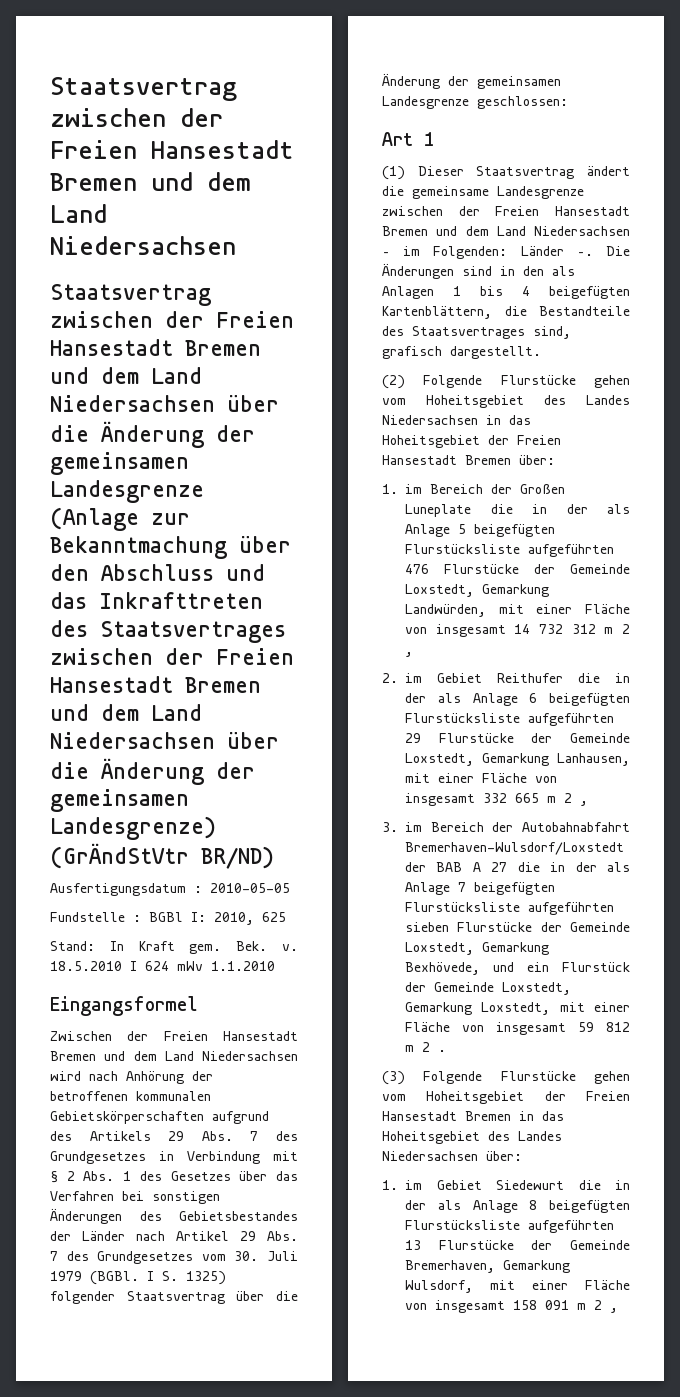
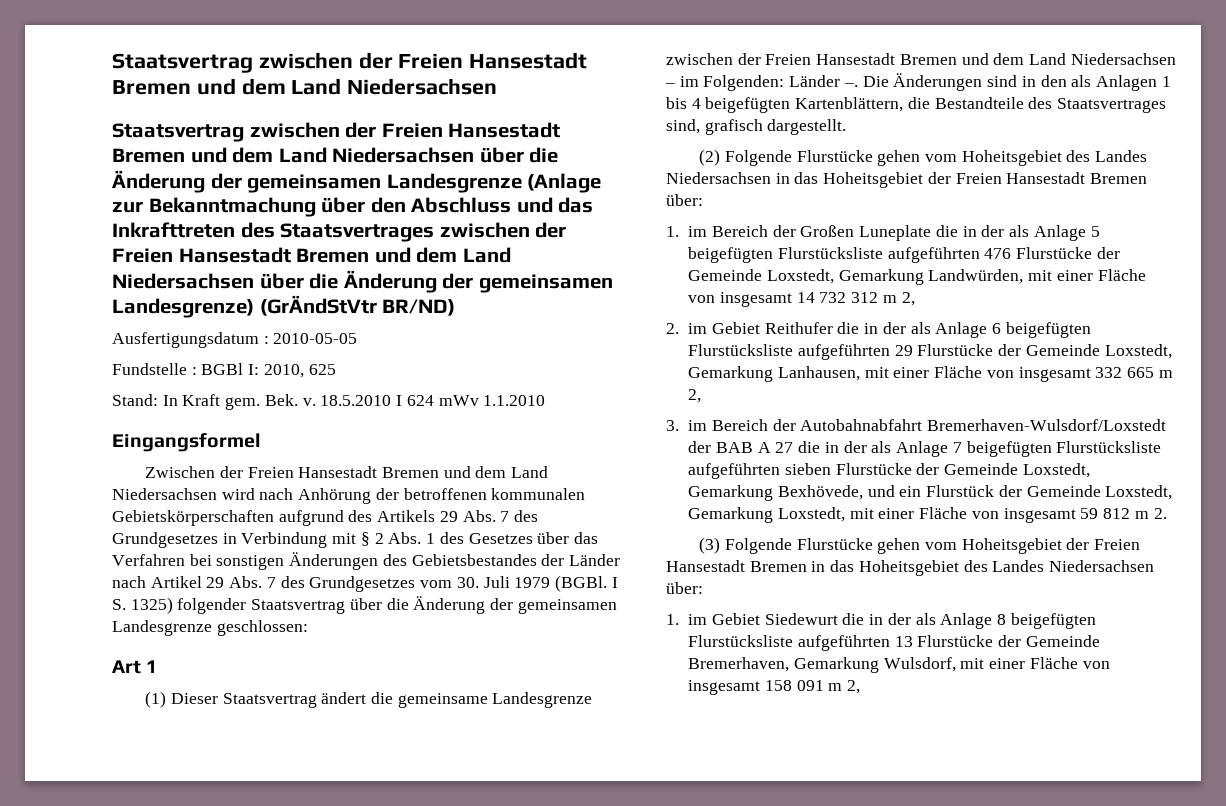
[622,624,630,634] [405,652,413,657] 2 , -> [901,292,915,306] 2,
[564,793,588,806] 2 , -> [688,389,702,403] 2,
[422,1042,446,1052] 2 . -> [1153,508,1167,519] 2.
[594,1300,618,1313] 2 , -> [847,680,861,694] 2,

